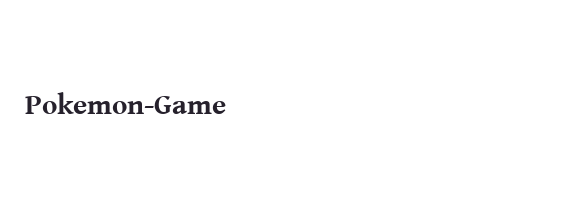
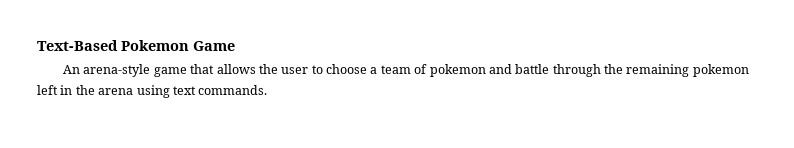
[25,92,226,114] Pokemon-Game -> [37,40,235,51] [63,64,749,77] [37,85,268,98] Text-Based Pokemon Game // An arena-style game that allows the user to choose a team of pokemon and battle through the remaining pokemon left in the arena using text commands.

